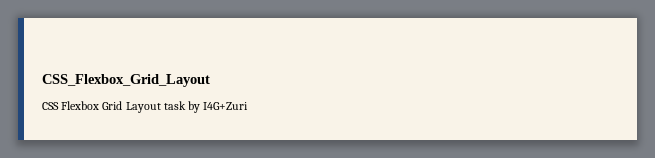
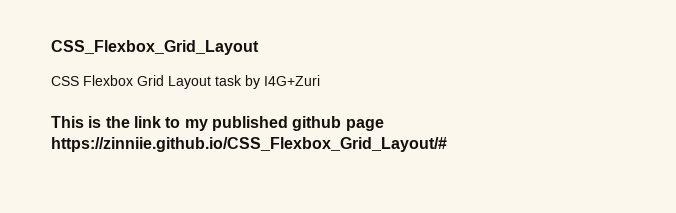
(249, 106) none -> [51,116,384,131] [51,137,447,152] // This is the link to my published github page https://zinniie.github.io/CSS_Flexbox_Grid_Layout/#

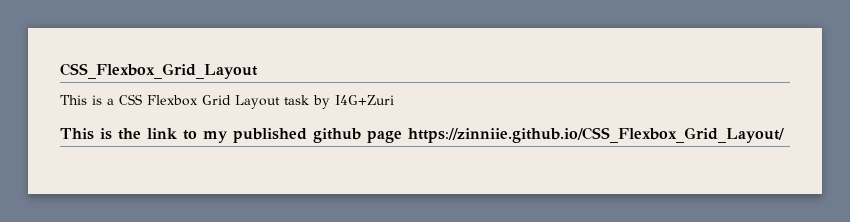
(259, 47) none -> [60,95,114,105] This is a
[51,137,447,152] https://zinniie.github.io/CSS_Flexbox_Grid_Layout/# -> [408,127,784,143] https://zinniie.github.io/CSS_Flexbox_Grid_Layout/

